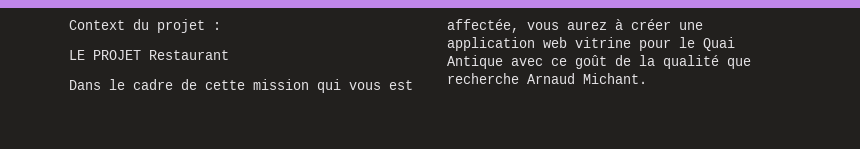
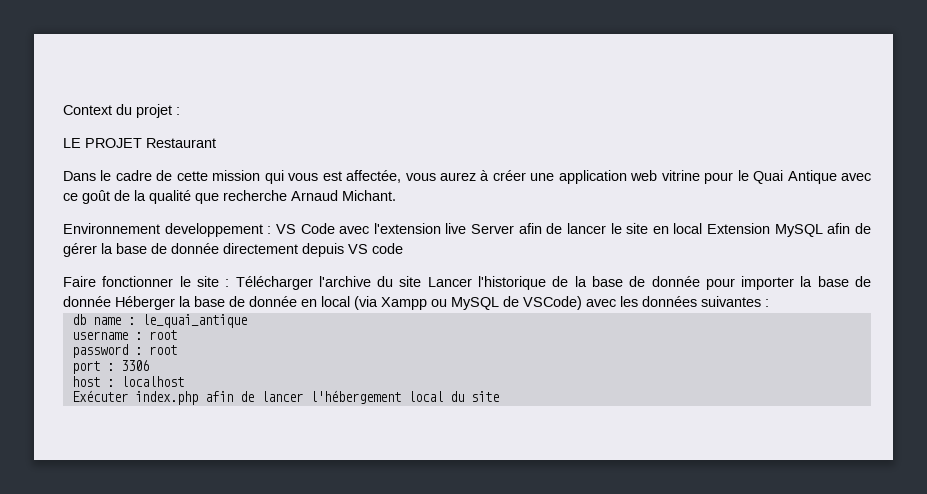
(647, 78) none -> [63,223,872,237] [63,243,403,257] [63,276,871,290] [63,296,769,310] [71,314,247,328] [71,330,177,340] [71,344,177,358] [71,360,149,374] [71,376,184,387] [71,390,499,405] // Environnement developpement : VS Code avec l'extension live Server afin de lancer le site en local Extension MySQL afin de gérer la base de donnée directement depuis VS code // Faire fonctionner le site : Télécharger l'archive du site Lancer l'historique de la base de donnée pour importer la base de donnée Héberger la base de donnée en local (via Xampp ou MySQL de VSCode) avec les données suivantes : // db name : le_quai_antique // username : root // password : root // port : 3306 // host : localhost // Exécuter index.php afin de lancer l'hébergement local du site

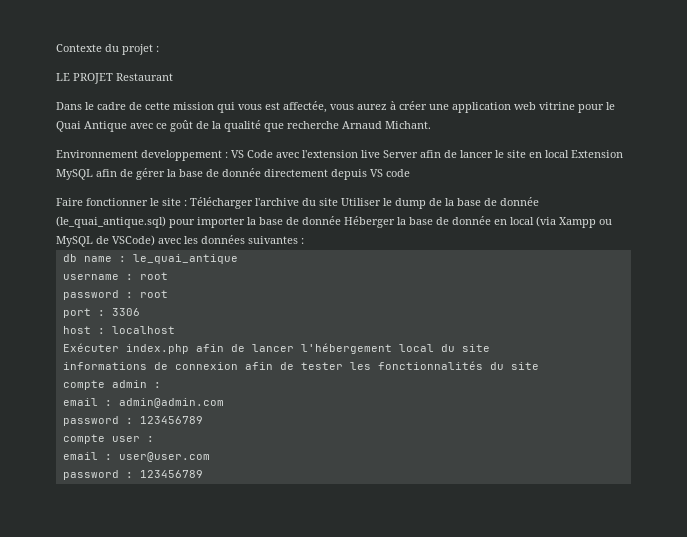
[63,105,112,115] Context -> [56,44,102,52] Contexte
[427,276,547,290] Lancer l'historique -> [341,198,426,209] Utiliser le dump
(700, 281) none -> [56,216,166,228] (le_quai_antique.sql)
(499, 396) none -> [62,361,539,370] [62,380,161,390] [62,398,224,408] [62,416,203,426] [62,434,154,444] [62,452,210,462] [62,470,203,480] // informations de connexion afin de tester les fonctionnalités du site // compte admin : // email : admin@admin.com // password : 123456789 // compte user : // email : user@user.com // password : 123456789

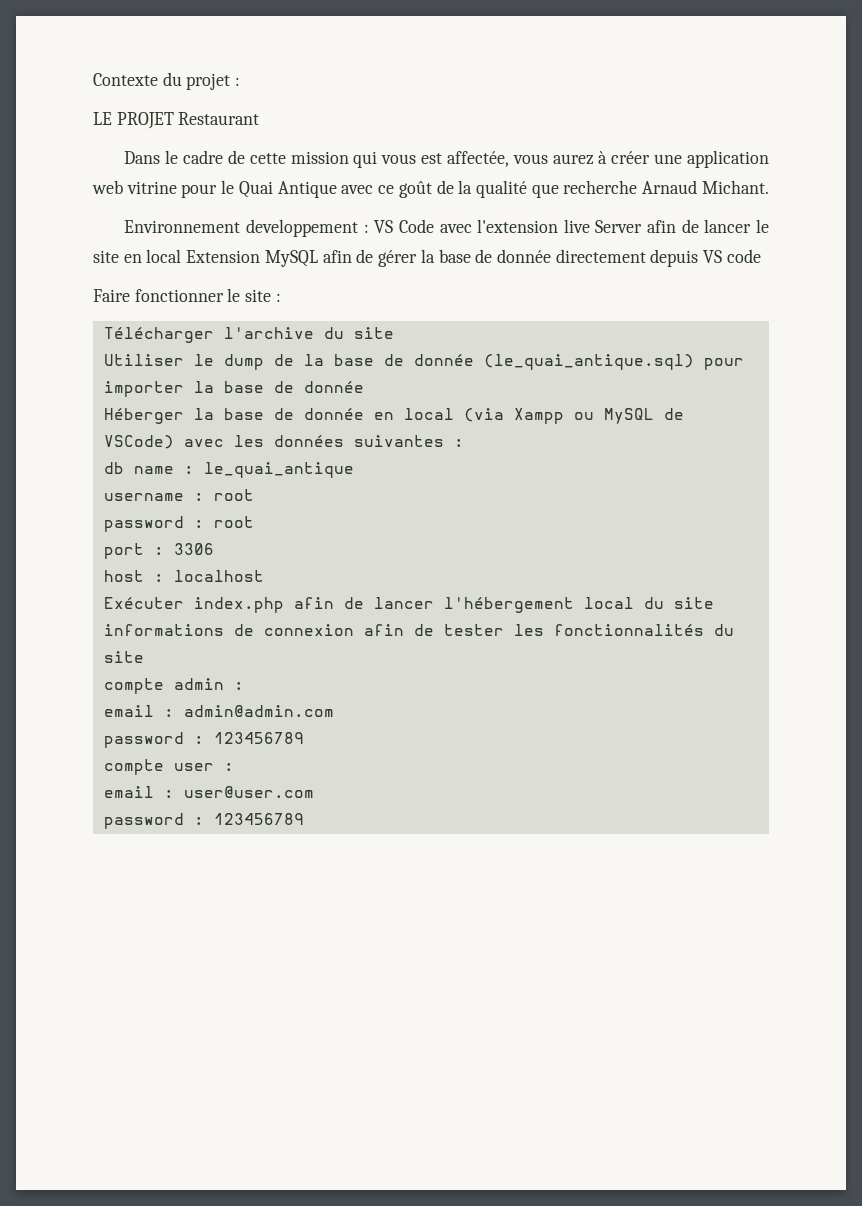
(187, 203) none -> (281, 297) //
(338, 202) none -> (394, 333) //
(341, 220) none -> (364, 387) //

